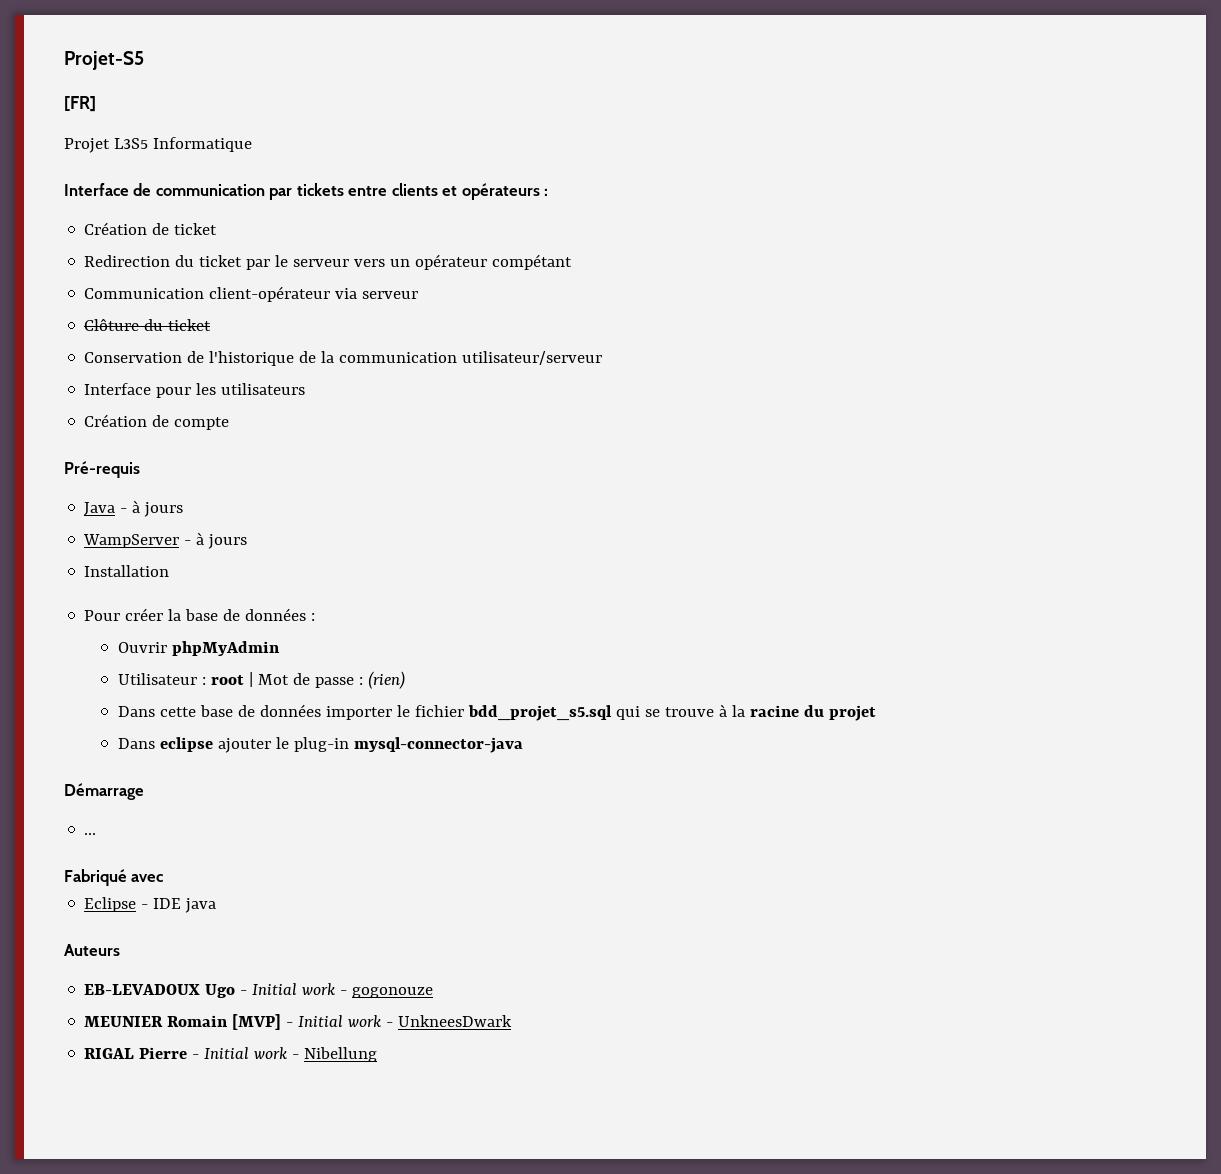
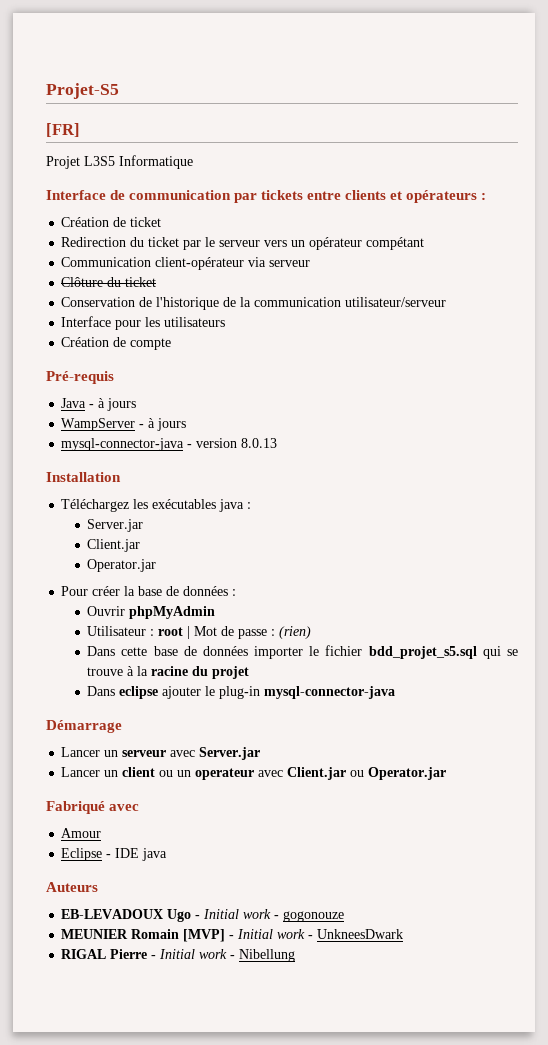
[84,565,170,577] Installation -> [61,438,278,451] [46,472,121,482] [61,499,252,512] [87,519,144,532] [87,539,141,552] [87,559,157,572] mysql-connector-java - version 8.0.13 // Installation // Téléchargez les exécutables java : // Server.jar // Client.jar // Operator.jar
[84,833,97,835] ... -> [61,747,261,760] [61,767,447,780] Lancer un serveur avec Server.jar // Lancer un client ou un operateur avec Client.jar ou Operator.jar
(164, 878) none -> [61,828,102,838] // Amour

